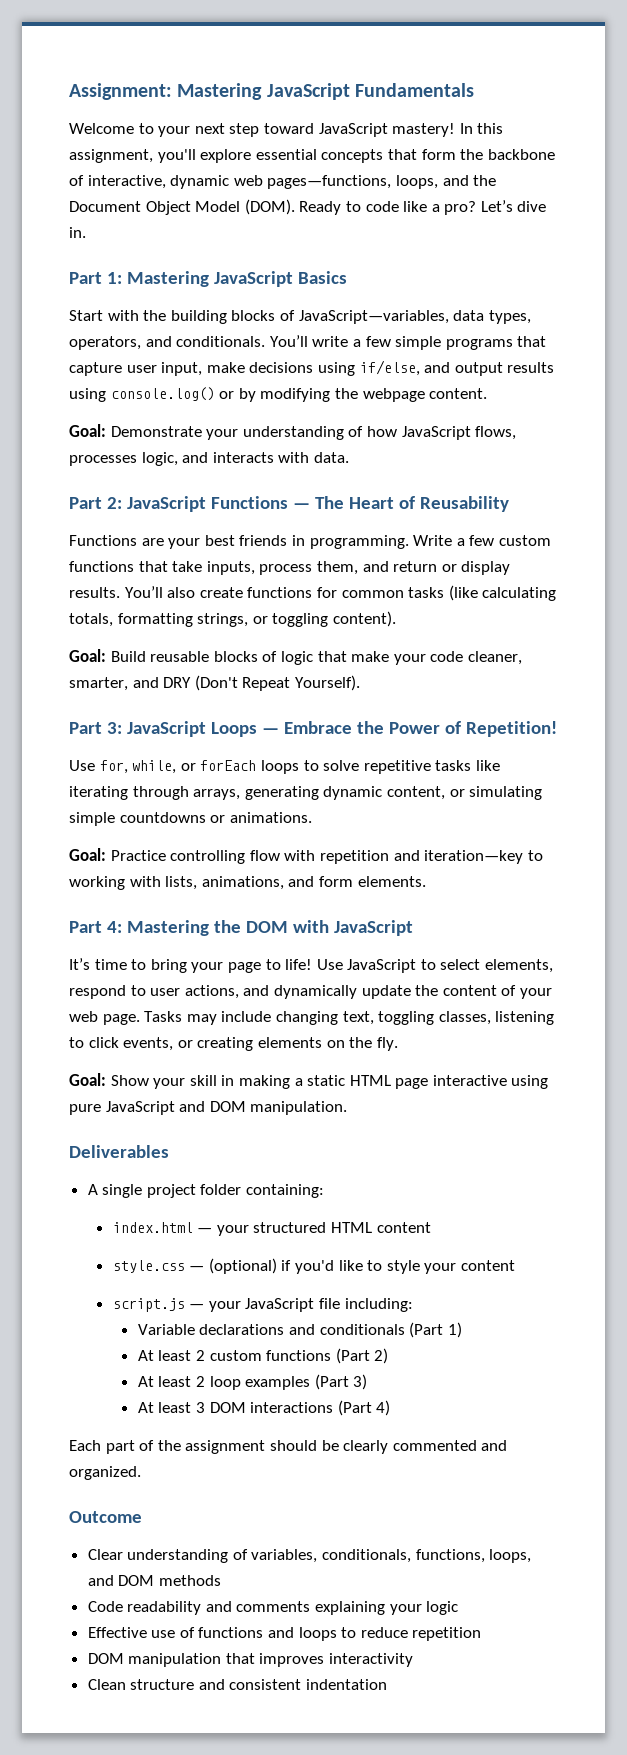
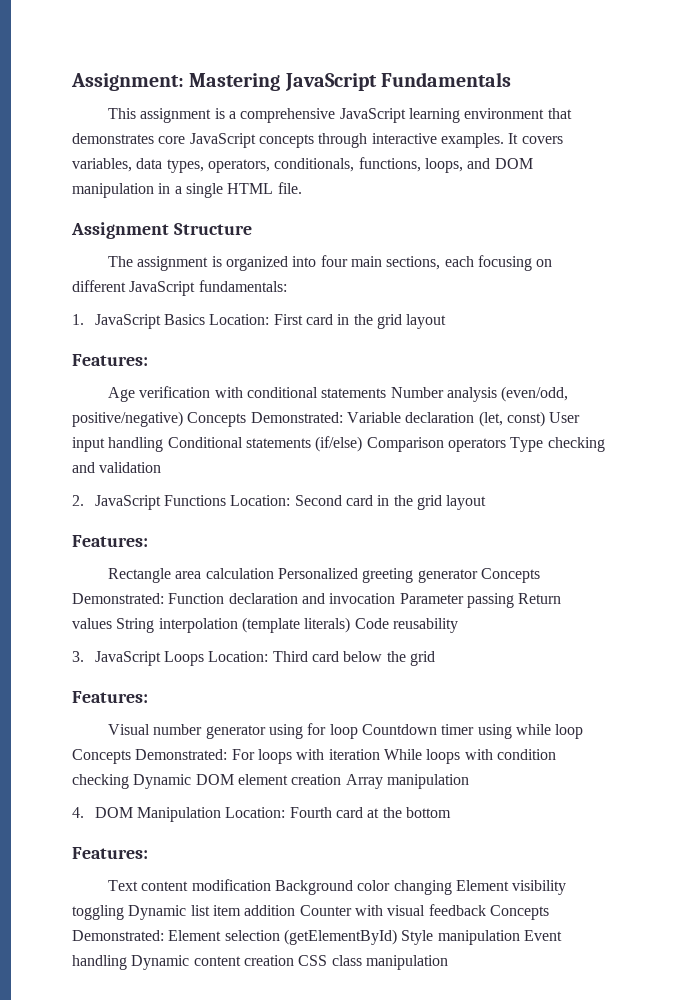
[69,123,504,137] [69,149,555,163] [69,175,497,189] [69,199,547,215] [69,227,86,238] [69,271,347,287] [69,310,531,324] [69,335,547,350] [69,360,555,376] [69,387,488,402] [69,424,517,440] [69,452,349,466] [69,496,509,512] [69,535,551,549] [69,561,511,575] [69,585,557,601] [69,611,396,627] [69,649,522,665] [69,675,360,691] [69,721,557,737] [69,760,500,774] [69,786,543,800] [69,812,312,826] [69,848,543,864] [69,876,426,890] [69,920,413,936] [69,958,554,973] [69,985,552,999] [69,1011,555,1025] [69,1037,398,1051] [69,1073,549,1089] [69,1101,348,1115] [69,1145,169,1158] [87,1184,325,1198] [112,1222,431,1236] [112,1258,516,1274] [112,1298,413,1312] [137,1322,462,1338] [137,1348,389,1364] [137,1374,368,1390] [137,1400,391,1416] [69,1440,508,1454] [69,1466,141,1480] [69,1511,142,1523] [87,1549,318,1563] Welcome to your next step toward JavaScript mastery! In this assignment, you'll explore essential concepts that form the backbone of interactive, dynamic web pages—functions, loops, and the Document Object Model (DOM). Ready to code like a pro? Let’s dive in. // Part 1: Mastering JavaScript Basics // Start with the building blocks of JavaScript—variables, data types, operators, and conditionals. You’ll write a few simple programs that capture user input, make decisions using if/else, and output results using console.log() or by modifying the webpage content. // Goal: Demonstrate your understanding of how JavaScript flows, processes logic, and interacts with data. // Part 2: JavaScript Functions — The Heart of Reusability // Functions are your best friends in programming. Write a few custom functions that take inputs, process them, and return or display results. You’ll also create functions for common tasks (like calculating totals, formatting strings, or toggling content). // Goal: Build reusable blocks of logic that make your code cleaner, smarter, and DRY (Don't Repeat Yourself). // Part 3: JavaScript Loops — Embrace the Power of Repetition! // Use for, while, or forEach loops to solve repetitive tasks like iterating through arrays, generating dynamic content, or simulating simple countdowns or animations. // Goal: Practice controlling flow with repetition and iteration—key to working with lists, animations, and form elements. // Part 4: Mastering the DOM with JavaScript // It’s time to bring your page to life! Use JavaScript to select elements, respond to user actions, and dynamically update the content of your web page. Tasks may include changing text, toggling classes, listening to click events, or creating elements on the fly. // Goal: Show your skill in making a static HTML page interactive using pure JavaScript and DOM manipulation. // Deliverables // A single project folder containing: // index.html — your structured HTML content // style.css — (optional) if you'd like to style your content // script.js — your JavaScript file including: // Variable declarations and conditionals (Part 1) // At least 2 custom functions (Part 2) // At least 2 loop examples (Part 3) // At least 3 DOM interactions (Part 4) // Each part of the assignment should be clearly commented and organized. // Outcome // Clear understanding of variables, -> [108,108,572,123] [72,133,563,148] [72,158,270,173] This assignment is a comprehensive JavaScript learning environment that demonstrates core JavaScript concepts through interactive examples. It covers variables, data types, operators,
[158,1575,221,1586] [87,1601,459,1615] [87,1627,482,1641] [87,1653,414,1667] [87,1679,388,1690] methods // Code readability and comments explaining your logic // Effective use of functions and loops to reduce repetition // DOM manipulation that improves interactivity // Clean structure and consistent indentation -> [72,182,302,198] [71,222,252,239] [108,255,553,271] [72,280,287,296] [72,314,447,329] [72,354,148,366] [108,386,569,402] [72,411,581,427] [72,436,605,452] [72,462,162,473] [72,495,487,510] [72,535,148,547] [108,568,541,583] [72,593,562,608] [72,617,458,633] [72,651,435,666] [72,691,148,703] [108,723,584,739] [72,749,556,764] [72,774,469,789] [72,807,451,822] [72,847,148,859] [108,879,567,895] [72,904,549,920] [72,929,562,945] [72,955,448,970] manipulation in a single HTML file. // Assignment Structure // The assignment is organized into four main sections, each focusing on different JavaScript fundamentals: // 1. JavaScript Basics Location: First card in the grid layout // Features: // Age verification with conditional statements Number analysis (even/odd, positive/negative) Concepts Demonstrated: Variable declaration (let, const) User input handling Conditional statements (if/else) Comparison operators Type checking and validation // 2. JavaScript Functions Location: Second card in the grid layout // Features: // Rectangle area calculation Personalized greeting generator Concepts Demonstrated: Function declaration and invocation Parameter passing Return values String interpolation (template literals) Code reusability // 3. JavaScript Loops Location: Third card below the grid // Features: // Visual number generator using for loop Countdown timer using while loop Concepts Demonstrated: For loops with iteration While loops with condition checking Dynamic DOM element creation Array manipulation // 4. DOM Manipulation Location: Fourth card at the bottom // Features: // Text content modification Background color changing Element visibility toggling Dynamic list item addition Counter with visual feedback Concepts Demonstrated: Element selection (getElementById) Style manipulation Event handling Dynamic content creation CSS class manipulation

